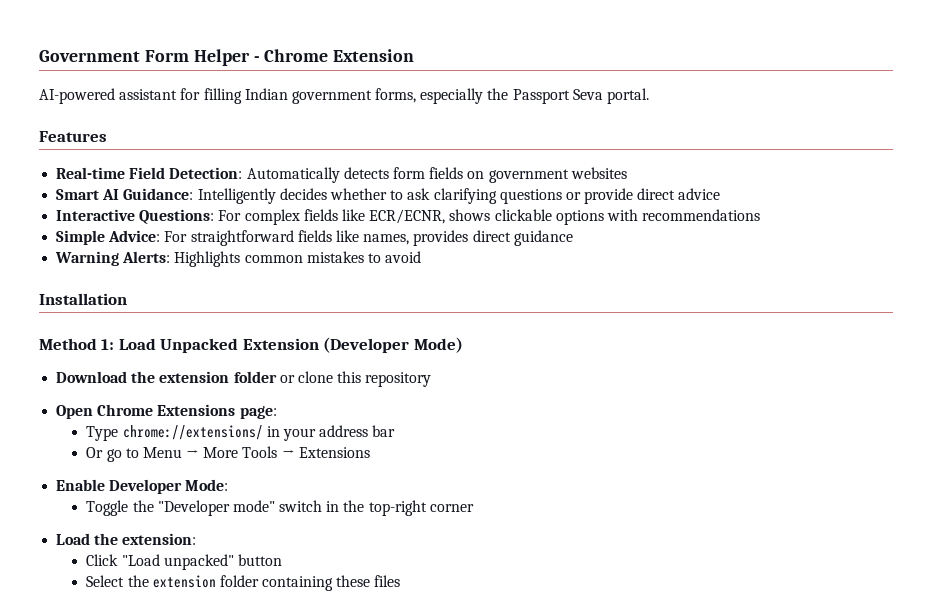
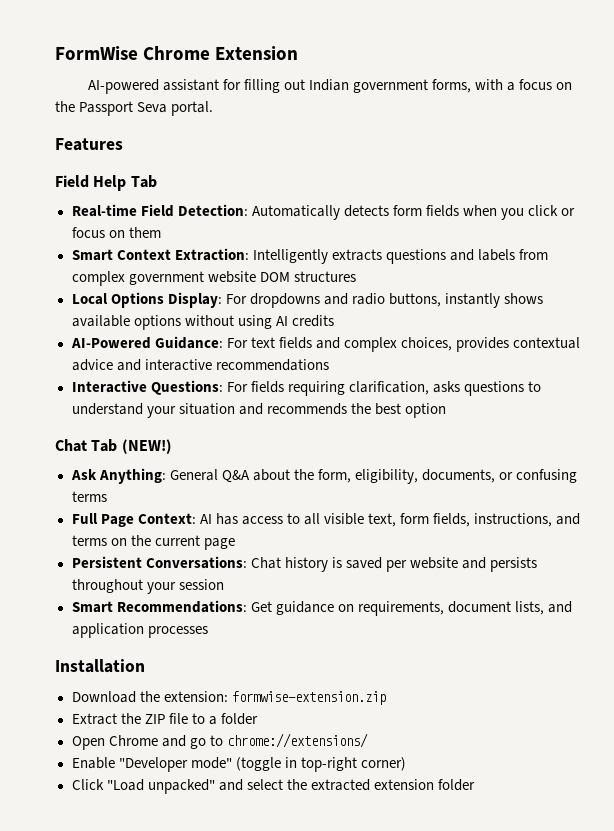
[39,49,260,66] Government Form Helper - -> [55,46,138,60] FormWise
(242, 96) none -> [283,79,305,90] out
[420,88,484,104] especially -> [475,79,573,91] with a focus on
(107, 136) none -> [55,175,157,191] // Field Help Tab
[467,167,627,183] [56,188,721,204] [56,209,761,225] [56,230,573,246] [55,251,422,267] [39,293,127,305] [39,337,463,353] [56,371,432,387] [56,404,277,419] [86,425,396,441] [86,446,370,462] [56,479,229,494] [86,500,474,516] [56,533,197,545] [86,554,282,570] [86,575,401,591] on government websites // Smart AI Guidance: Intelligently decides whether to ask clarifying questions or provide direct advice // Interactive Questions: For complex fields like ECR/ECNR, shows clickable options with recommendations // Simple Advice: For straightforward fields like names, provides direct guidance // Warning Alerts: Highlights common mistakes to avoid // Installation // Method 1: Load Unpacked Extension (Developer Mode) // Download the extension folder or clone this repository // Open Chrome Extensions page: // Type chrome://extensions/ in your address bar // Or go to Menu → More Tools → Extensions // Enable Developer Mode: // Toggle the "Developer mode" switch in the top-right corner // Load the extension: // Click "Load unpacked" button // Select the extension folder containing these files -> [462,205,575,220] [71,227,161,238] [71,248,548,264] [71,271,356,286] [71,292,543,308] [71,315,334,330] [70,336,580,352] [71,359,329,371] [71,380,541,396] [71,403,446,418] [55,439,172,454] [70,468,577,484] [71,491,107,502] [71,513,581,527] [71,535,235,550] [71,556,537,572] [71,579,224,594] [71,600,572,616] [71,623,208,638] [55,659,145,673] [71,691,386,705] [71,713,258,725] [71,733,368,750] [71,757,406,772] [71,779,475,794] when you click or focus on them // Smart Context Extraction: Intelligently extracts questions and labels from complex government website DOM structures // Local Options Display: For dropdowns and radio buttons, instantly shows available options without using AI credits // AI-Powered Guidance: For text fields and complex choices, provides contextual advice and interactive recommendations // Interactive Questions: For fields requiring clarification, asks questions to understand your situation and recommends the best option // Chat Tab (NEW!) // Ask Anything: General Q&A about the form, eligibility, documents, or confusing terms // Full Page Context: AI has access to all visible text, form fields, instructions, and terms on the current page // Persistent Conversations: Chat history is saved per website and persists throughout your session // Smart Recommendations: Get guidance on requirements, document lists, and application processes // Installation // Download the extension: formwise-extension.zip // Extract the ZIP file to a folder // Open Chrome and go to chrome://extensions/ // Enable "Developer mode" (toggle in top-right corner) // Click "Load unpacked" and select the extracted extension folder

